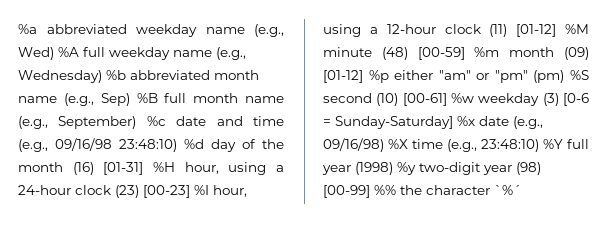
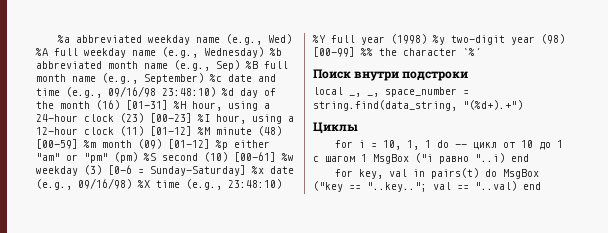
(521, 190) none -> [313,69,469,81] [313,87,469,97] [313,100,523,111] [313,122,358,134] [334,140,563,150] [313,153,529,164] [334,168,539,179] [313,181,541,192] // Поиск внутри подстроки // local _, _, space_number = string.find(data_string, "(%d+).+") // Циклы // for i = 10, 1, 1 do -- цикл от 10 до 1 с шагом 1 MsgBox ("i равно "..i) end // for key, val in pairs(t) do MsgBox ("key == "..key.."; val == "..val) end

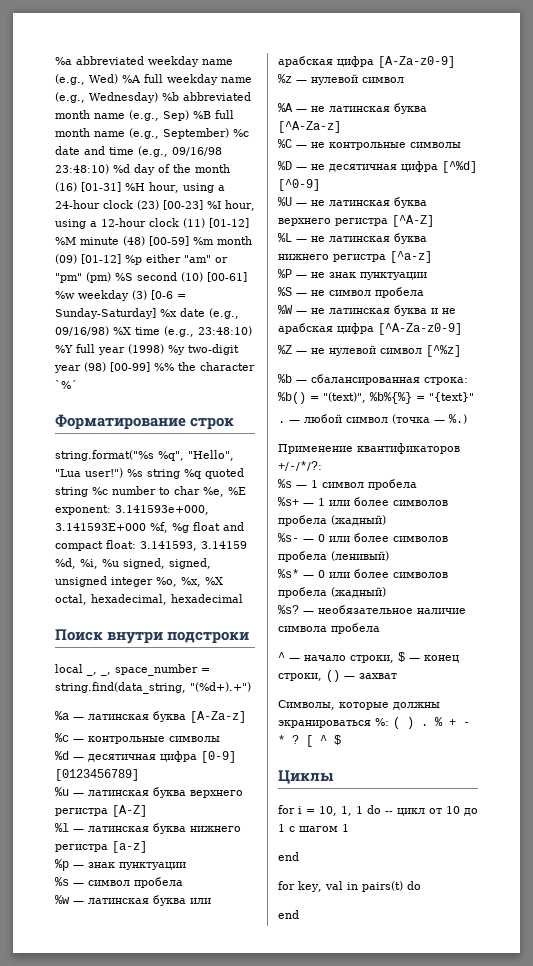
(481, 52) none -> [55,414,235,430] [55,450,234,461] [55,468,244,479] [55,486,246,497] [55,505,209,515] [55,522,244,533] [55,540,247,551] [55,558,211,569] [55,576,223,587] [55,594,243,605] // Форматирование строк // string.format("%s %q", "Hello", "Lua user!") %s string %q quoted string %c number to char %e, %E exponent: 3.141593e+000, 3.141593E+000 %f, %g float and compact float: 3.141593, 3.14159 %d, %i, %u signed, signed, unsigned integer %o, %x, %X octal, hexadecimal, hexadecimal
(523, 105) none -> [55,711,246,723] [55,733,220,744] [55,751,236,763] [55,769,139,781] [55,787,243,798] [55,805,147,817] [55,823,241,834] [55,841,147,853] [55,859,186,871] [55,877,183,888] [55,895,211,906] [278,56,455,68] [278,74,404,85] [278,103,427,114] [278,121,341,133] [278,139,461,150] [278,161,477,173] [278,179,320,191] [278,197,427,208] [278,215,434,227] [278,233,427,244] [278,251,432,263] [278,269,427,280] [278,287,424,298] [278,305,456,316] [278,323,462,335] [278,345,461,357] [278,374,468,385] [278,392,474,404] [278,414,467,424] [278,443,460,454] [278,461,322,471] [278,479,417,490] [278,497,448,506] [278,515,386,526] [278,533,448,542] [278,551,389,562] [278,569,448,578] [278,587,386,598] [278,605,466,614] [278,623,380,634] [278,652,459,663] [278,670,397,682] [278,700,440,710] [278,717,470,729] [278,735,341,747] // %a — латинская буква [A-Za-z] // %с — контрольные символы // %d — десятичная цифра [0-9] [0123456789] // %u — латинская буква верхнего регистра [A-Z] // %l — латинская буква нижнего регистра [a-z] // %p — знак пунктуации // %s — символ пробела // %w — латинская буква или арабская цифра [A-Za-z0-9] // %z — нулевой символ // %A — не латинская буква [^A-Za-z] // %C — не контрольные символы // %D — не десятичная цифра [^%d] [^0-9] // %U — не латинская буква верхнего регистра [^A-Z] // %L — не латинская буква нижнего регистра [^a-z] // %P — не знак пунктуации // %S — не символ пробела // %W — не латинская буква и не арабская цифра [^A-Za-z0-9] // %Z — не нулевой символ [^%z] // %b — сбалансированная строка: %b() = "(text)", %b%{%} = "{text}" // . — любой символ (точка — %.) // Применение квантификаторов +/-/*/?: // %s — 1 символ пробела // %s+ — 1 или более символов пробела (жадный) // %s- — 0 или более символов пробела (ленивый) // %s* — 0 или более символов пробела (жадный) // %s? — необязательное наличие символа пробела // ^ — начало строки, $ — конец строки, () — захват // Символы, которые должны экранироваться %: ( ) . % + - * ? [ ^ $
[373,153,505,164] MsgBox ("i равно "..i) -> (349, 828) //
[502,169,539,179] [313,181,517,192] MsgBox ("key == "..key.."; val == "..val) -> (421, 885) //

